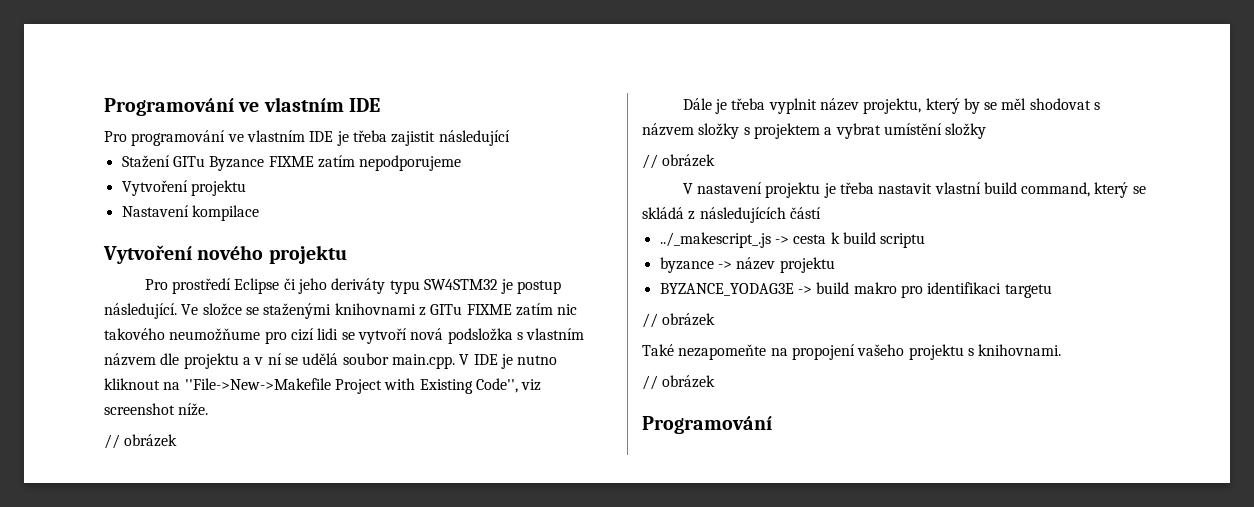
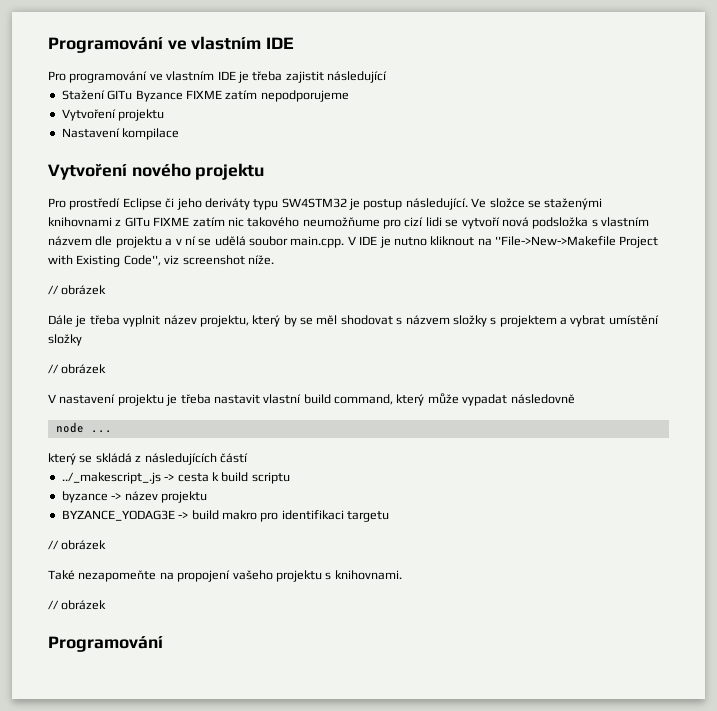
(1129, 190) none -> [427,393,575,406] [55,422,112,433] [48,453,76,465] může vypadat následovně // node ... // který

